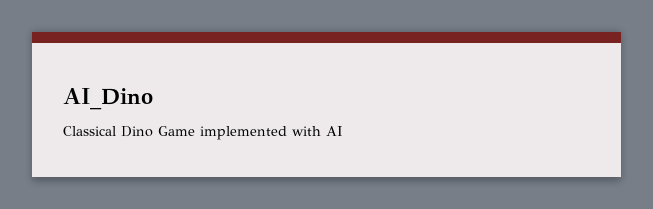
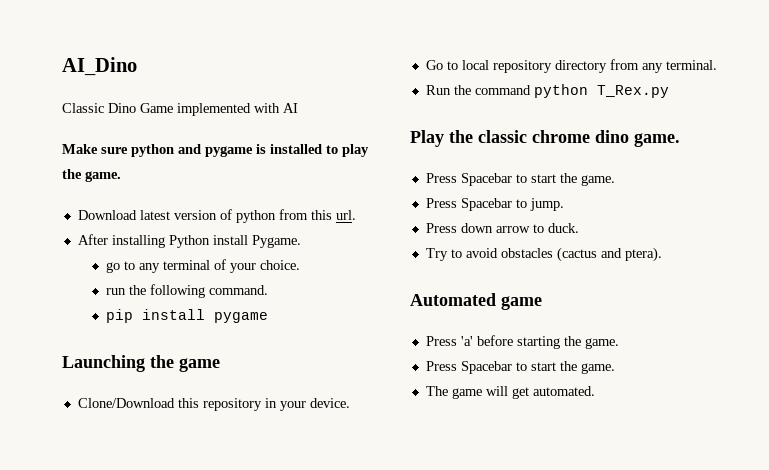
[63,126,116,136] Classical -> [62,103,104,113] Classic
(343, 131) none -> [62,144,369,157] [62,169,121,182] [77,209,356,223] [77,234,301,248] [106,259,301,273] [106,284,269,298] [106,309,269,323] [62,355,220,372] [77,398,350,411] [425,59,717,73] [425,84,669,98] [410,130,680,147] [425,173,615,186] [425,198,564,211] [425,223,579,233] [425,247,662,262] [410,293,542,310] [425,335,619,349] [425,361,615,374] [425,386,595,399] // Make sure python and pygame is installed to play the game. // Download latest version of python from this url. // After installing Python install Pygame. // go to any terminal of your choice. // run the following command. // pip install pygame // Launching the game // Clone/Download this repository in your device. // Go to local repository directory from any terminal. // Run the command python T_Rex.py // Play the classic chrome dino game. // Press Spacebar to start the game. // Press Spacebar to jump. // Press down arrow to duck. // Try to avoid obstacles (cactus and ptera). // Automated game // Press 'a' before starting the game. // Press Spacebar to start the game. // The game will get automated.

